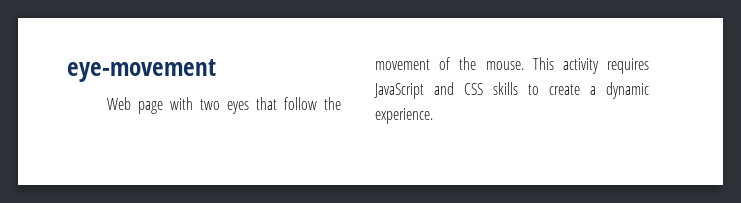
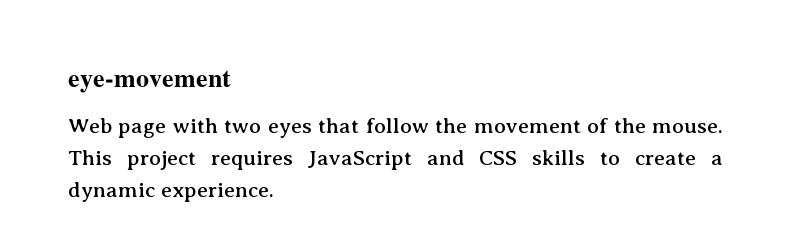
[562,58,599,74] activity -> [126,151,196,170] project

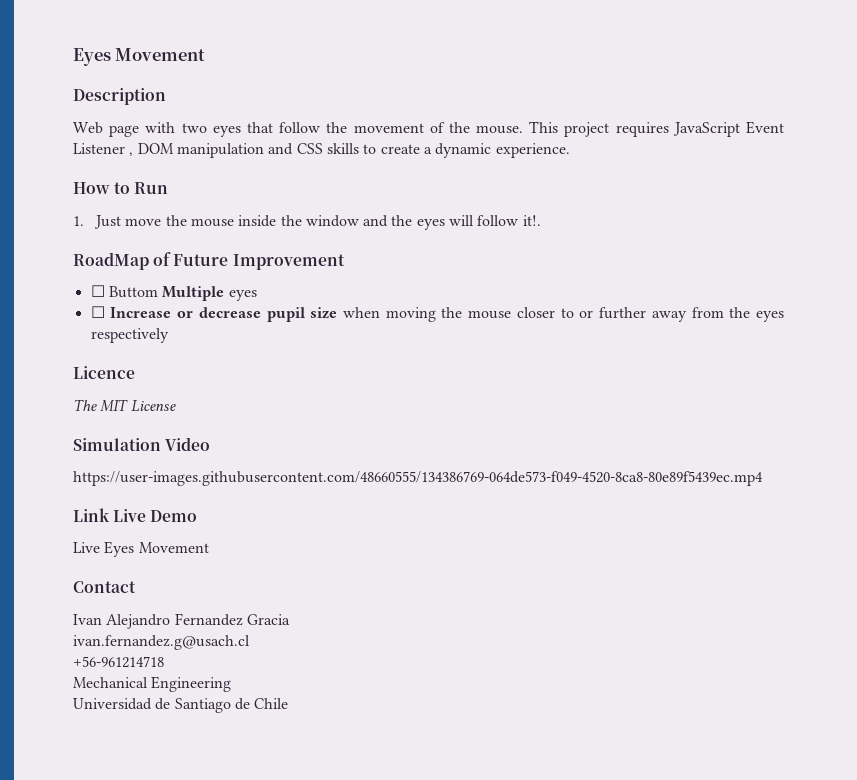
[68,70,231,93] eye-movement -> [73,48,206,66] [73,88,166,105] Eyes Movement // Description
(412, 160) none -> [746,121,784,134] [73,143,264,158] Event Listener , DOM manipulation
(274, 192) none -> [73,182,169,194] [73,215,541,230] [73,252,345,270] [90,285,257,301] [90,306,785,322] [90,328,169,343] [73,366,135,379] [73,399,176,412] [73,437,211,451] [73,471,763,486] [73,508,198,522] [73,541,209,557] [73,581,136,593] [73,613,290,629] [73,635,250,650] [73,656,164,668] [73,676,232,692] [73,698,289,713] // How to Run // 1. Just move the mouse inside the window and the eyes will follow it!. // RoadMap of Future Improvement // ☐ Buttom Multiple eyes // ☐ Increase or decrease pupil size when moving the mouse closer to or further away from the eyes respectively // Licence // The MIT License // Simulation Video // https://user-images.githubusercontent.com/48660555/134386769-064de573-f049-4520-8ca8-80e89f5439ec.mp4 // Link Live Demo // Live Eyes Movement // Contact // Ivan Alejandro Fernandez Gracia // ivan.fernandez.g@usach.cl // +56-961214718 // Mechanical Engineering // Universidad de Santiago de Chile

